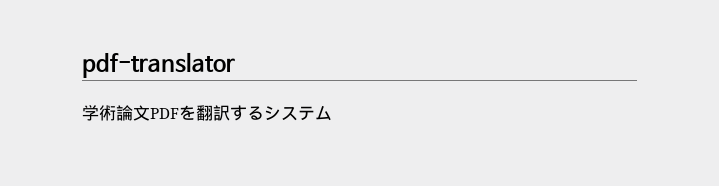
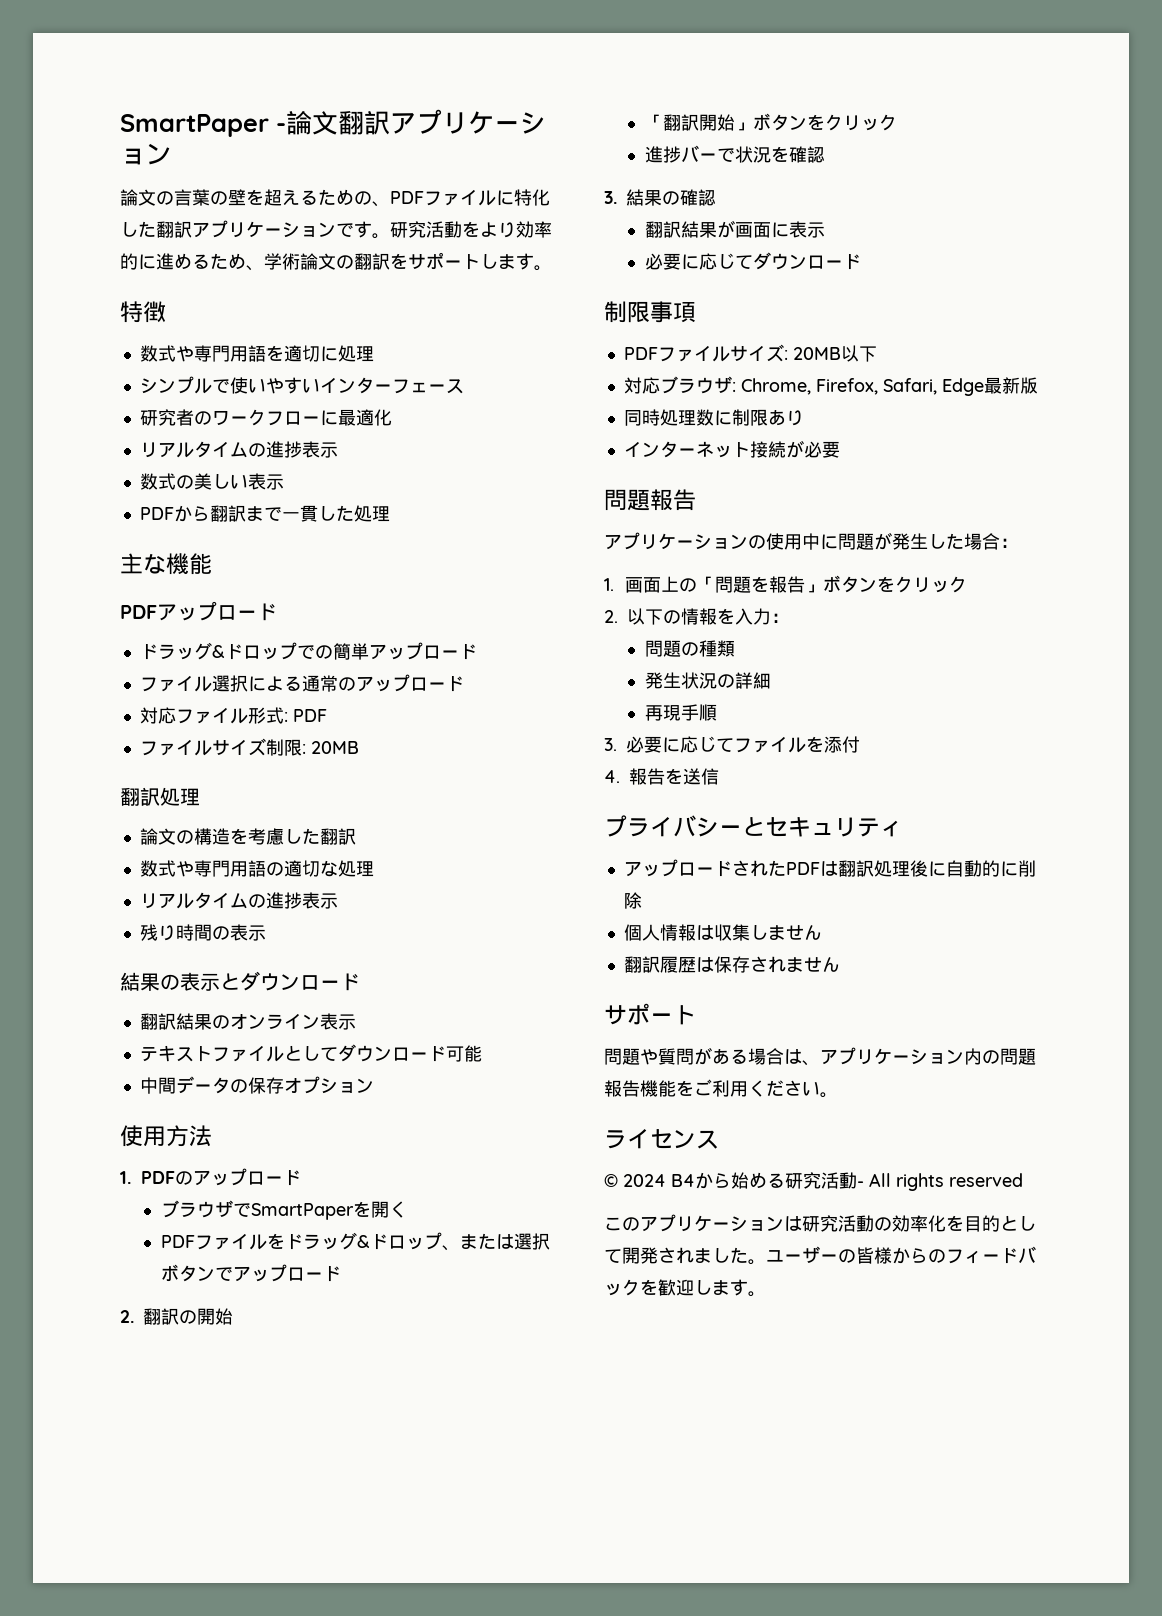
[82,52,235,78] [82,105,332,121] pdf-translator // 学術論文PDFを翻訳するシステム -> [120,109,546,137] [120,143,172,165] [120,189,550,207] [120,220,552,239] [120,252,552,271] [120,301,166,323] [139,345,374,362] [139,376,464,394] [139,409,392,426] [139,441,338,458] [139,473,284,490] [139,505,390,522] [120,553,212,575] [120,601,277,621] [139,642,477,660] [139,674,464,692] [139,707,327,724] [139,738,359,756] [120,787,200,806] [139,828,356,845] [139,860,374,877] [139,892,338,909] [139,924,266,941] [120,971,360,991] [139,1013,356,1030] [139,1044,482,1062] [139,1076,374,1094] [120,1125,212,1147] [120,1168,301,1186] [160,1200,407,1220] [160,1232,550,1251] [160,1264,341,1282] [120,1308,233,1325] [644,113,897,131] [644,145,825,163] [604,189,716,206] [644,220,825,238] [644,252,861,270] [604,301,696,323] [623,344,877,362] [623,376,1038,396] [623,409,804,426] [623,440,840,458] [604,489,696,511] [604,532,1018,550] [604,575,967,593] [604,608,789,625] [644,640,735,657] [644,672,771,689] [644,704,717,721] [604,736,860,753] [604,768,719,785] [604,815,903,837] [623,859,1036,877] [623,892,642,909] [623,924,822,941] [623,956,840,973] [604,1003,696,1025] [604,1047,1036,1066] [604,1079,838,1098] [604,1129,719,1149] [604,1172,1023,1191] [604,1214,1036,1232] [604,1246,1036,1265] [604,1279,766,1297] SmartPaper -論文翻訳アプリケーション // 論文の言葉の壁を超えるための、PDFファイルに特化した翻訳アプリケーションです。研究活動をより効率的に進めるため、学術論文の翻訳をサポートします。 // 特徴 // 数式や専門用語を適切に処理 // シンプルで使いやすいインターフェース // 研究者のワークフローに最適化 // リアルタイムの進捗表示 // 数式の美しい表示 // PDFから翻訳まで一貫した処理 // 主な機能 // PDFアップロード // ドラッグ&ドロップでの簡単アップロード // ファイル選択による通常のアップロード // 対応ファイル形式: PDF // ファイルサイズ制限: 20MB // 翻訳処理 // 論文の構造を考慮した翻訳 // 数式や専門用語の適切な処理 // リアルタイムの進捗表示 // 残り時間の表示 // 結果の表示とダウンロード // 翻訳結果のオンライン表示 // テキストファイルとしてダウンロード可能 // 中間データの保存オプション // 使用方法 // 1. PDFのアップロード // ブラウザでSmartPaperを開く // PDFファイルをドラッグ&ドロップ、または選択ボタンでアップロード // 2.翻訳の開始 // 「翻訳開始」ボタンをクリック // 進捗バーで状況を確認 // 3.結果の確認 // 翻訳結果が画面に表示 // 必要に応じてダウンロード // 制限事項 // PDFファイルサイズ: 20MB以下 // 対応ブラウザ: Chrome, Firefox, Safari, Edge最新版 // 同時処理数に制限あり // インターネット接続が必要 // 問題報告 // アプリケーションの使用中に問題が発生した場合： // 1.画面上の「問題を報告」ボタンをクリック // 2.以下の情報を入力： // 問題の種類 // 発生状況の詳細 // 再現手順 // 3.必要に応じてファイルを添付 // 4.報告を送信 // プライバシーとセキュリティ // アップロードされたPDFは翻訳処理後に自動的に削除 // 個人情報は収集しません // 翻訳履歴は保存されません // サポート // 問題や質問がある場合は、アプリケーション内の問題報告機能をご利用ください。 // ライセンス // © 2024 B4から始める研究活動- All rights reserved // このアプリケーションは研究活動の効率化を目的として開発されました。ユーザーの皆様からのフィードバックを歓迎します。

